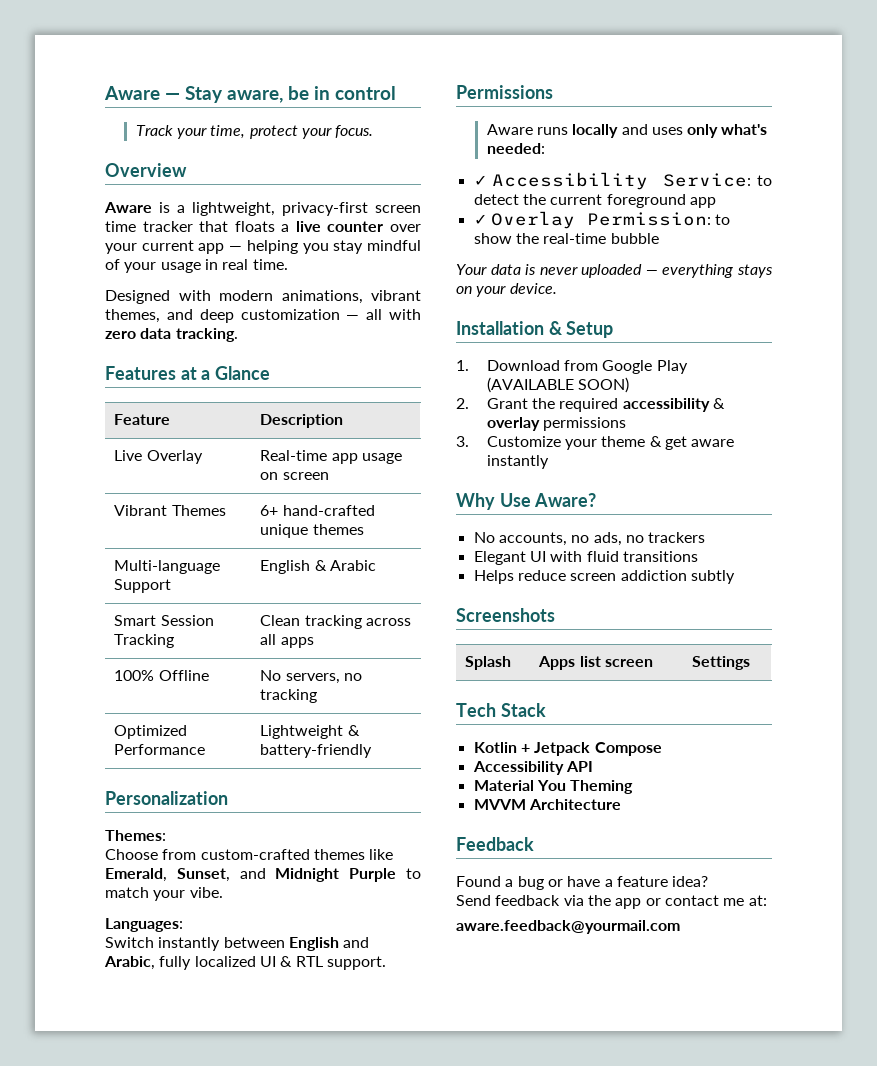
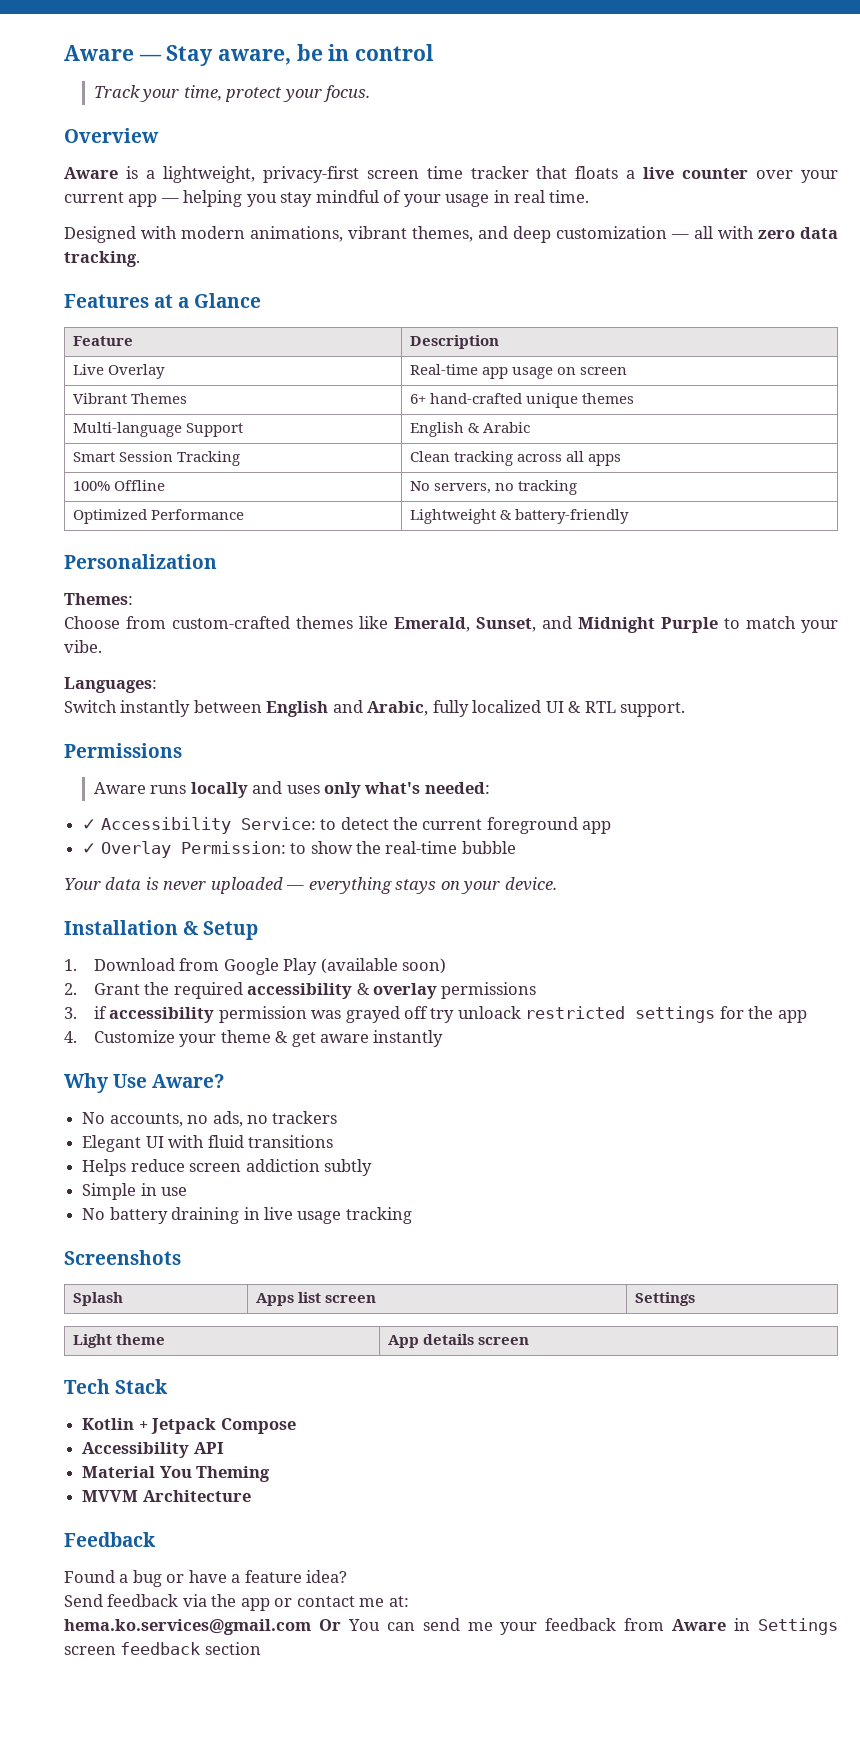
[486,377,629,393] (AVAILABLE SOON) -> [320,958,447,974] (available soon)
(469, 441) none -> [93,1006,807,1023] [64,1031,77,1043] if accessibility permission was grayed off try unloack restricted settings for the app // 4.
(735, 577) none -> [82,1183,188,1200] [82,1207,412,1224] // Simple in use // No battery draining in live usage tracking
(751, 663) none -> [72,1334,165,1348] [387,1334,529,1348] // Light theme | App details screen
[456,920,680,934] aware.feedback@yourmail.com -> [64,1618,838,1635] [64,1642,261,1655] hema.ko.services@gmail.com Or You can send me your feedback from Aware in Settings screen feedback section

